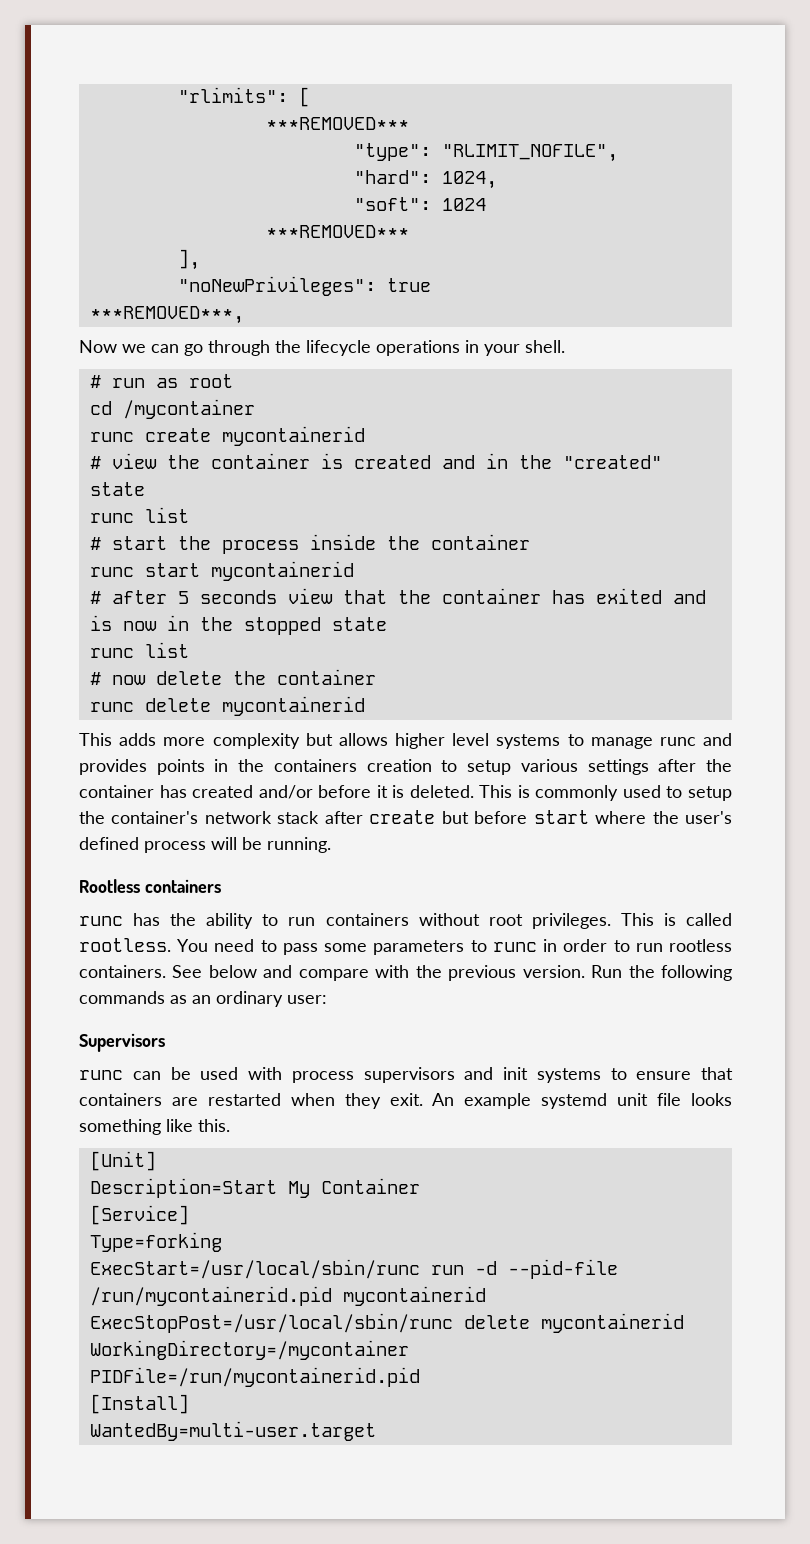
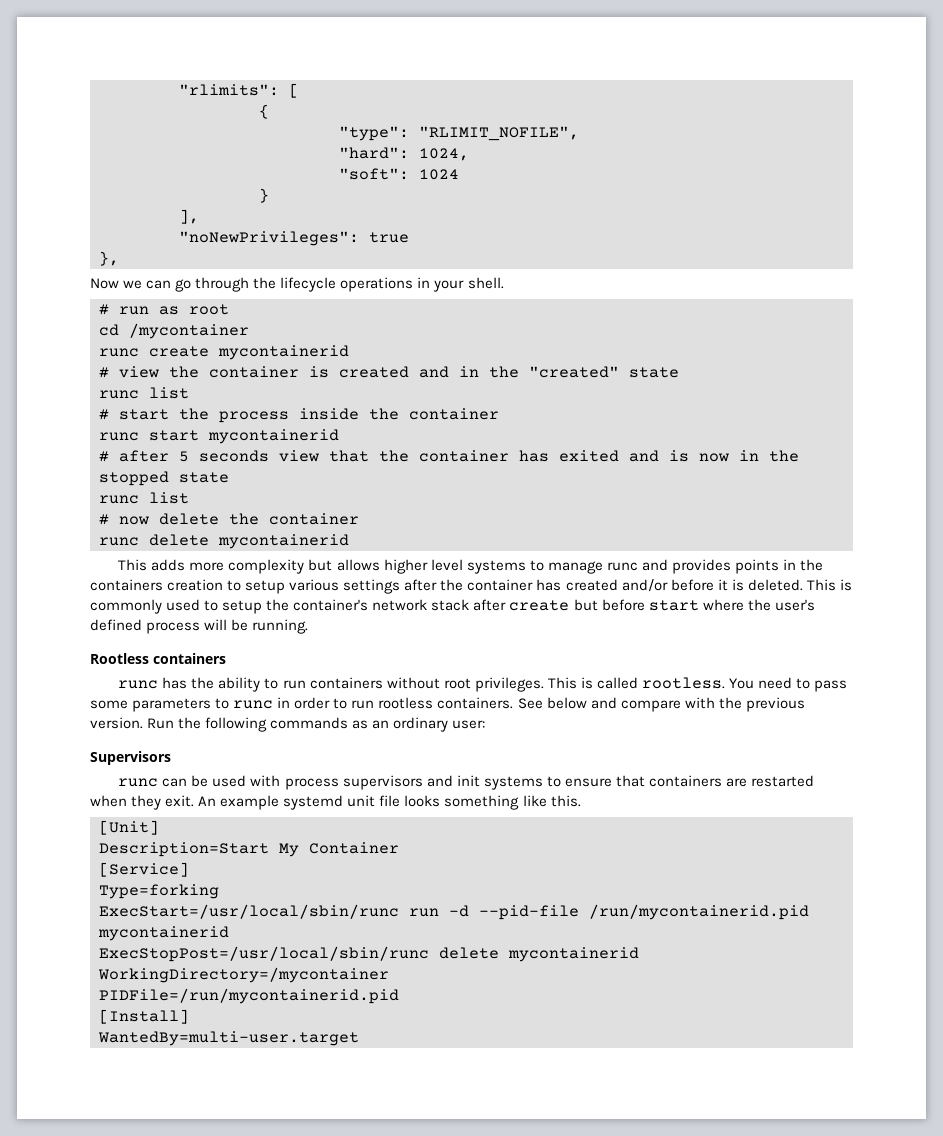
[265,117,409,130] ***REMOVED*** -> [259,104,269,119] {
[265,225,409,238] ***REMOVED*** -> [259,188,269,203] }
[89,306,244,324] ***REMOVED***, -> [99,251,119,266] },

